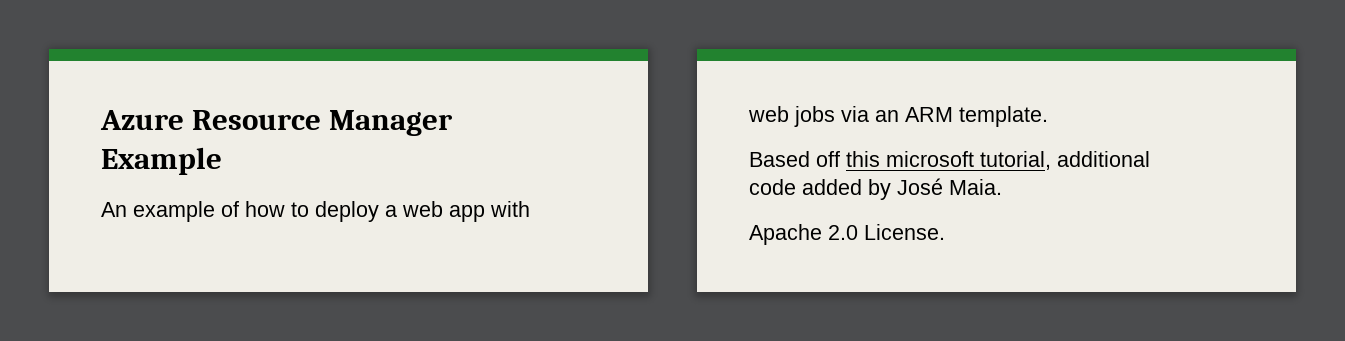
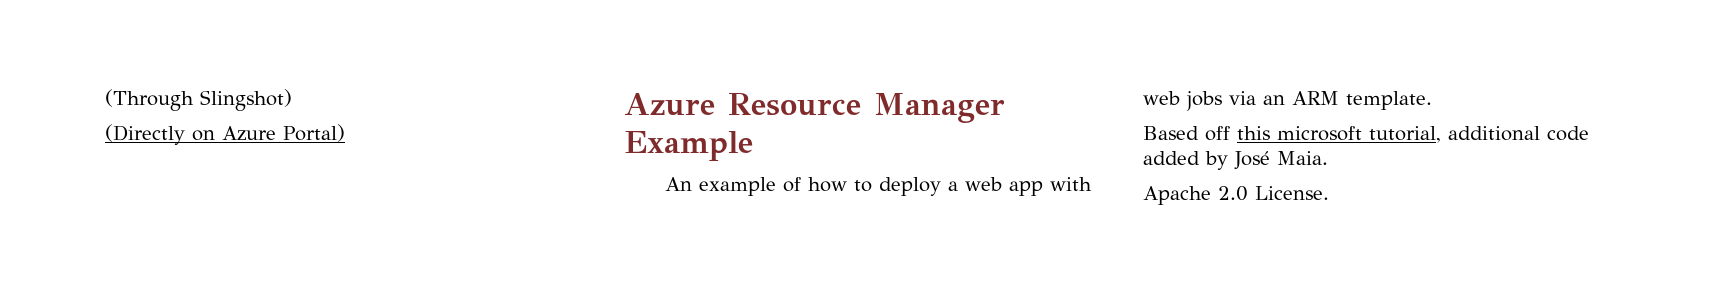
(100, 120) none -> [105,89,292,111] [105,124,345,145] (Through Slingshot) // (Directly on Azure Portal) //

